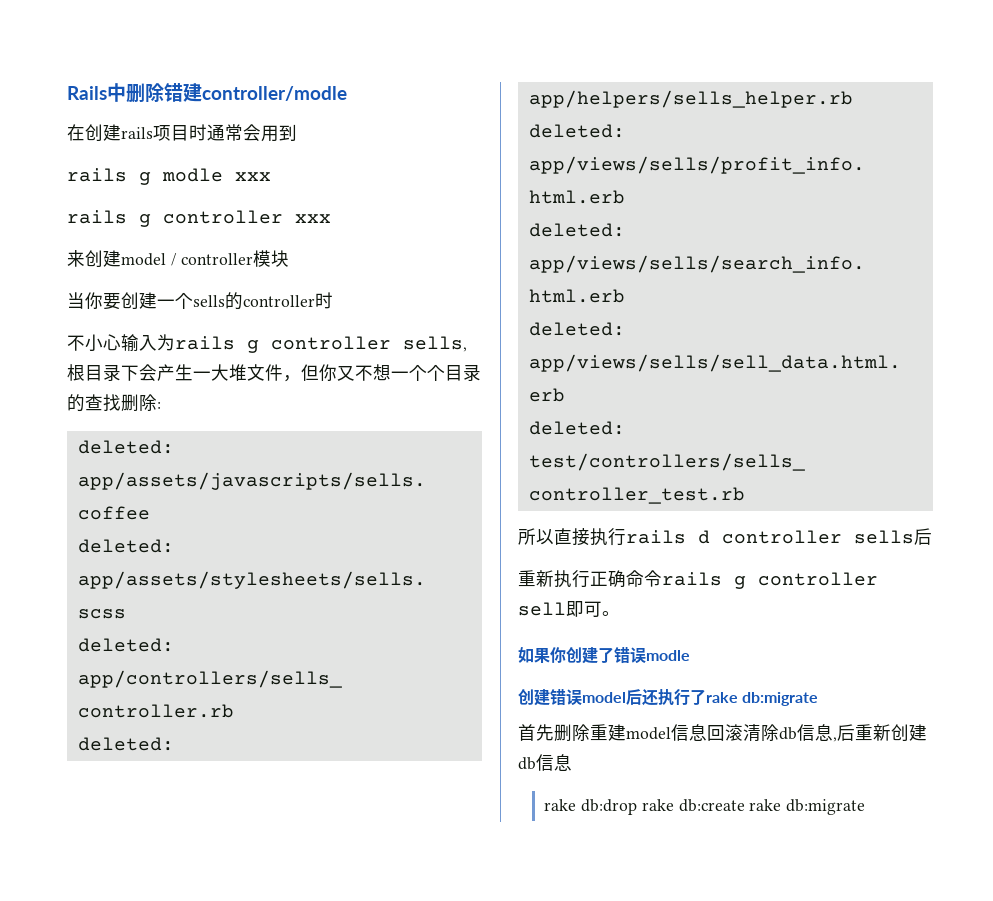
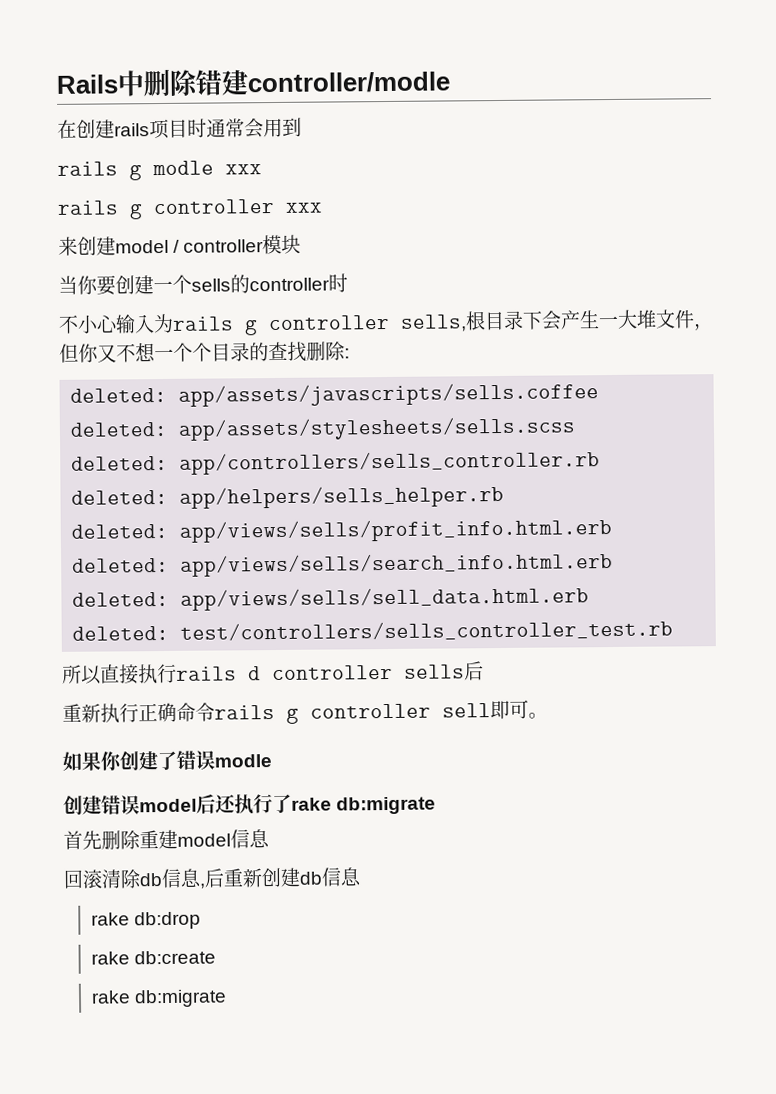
(707, 732) none -> (270, 839) //
(638, 807) none -> (202, 920) //
(745, 805) none -> (217, 957) //

